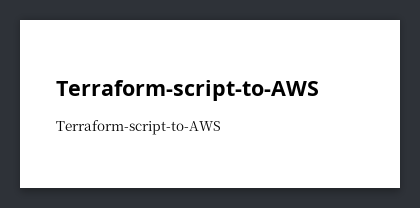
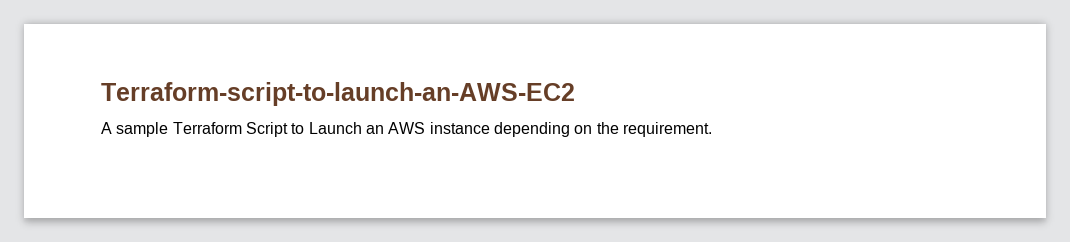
[56,80,319,101] [56,120,221,135] Terraform-script-to-AWS // Terraform-script-to-AWS -> [101,82,575,106] [101,122,712,137] Terraform-script-to-launch-an-AWS-EC2 // A sample Terraform Script to Launch an AWS instance depending on the requirement.

